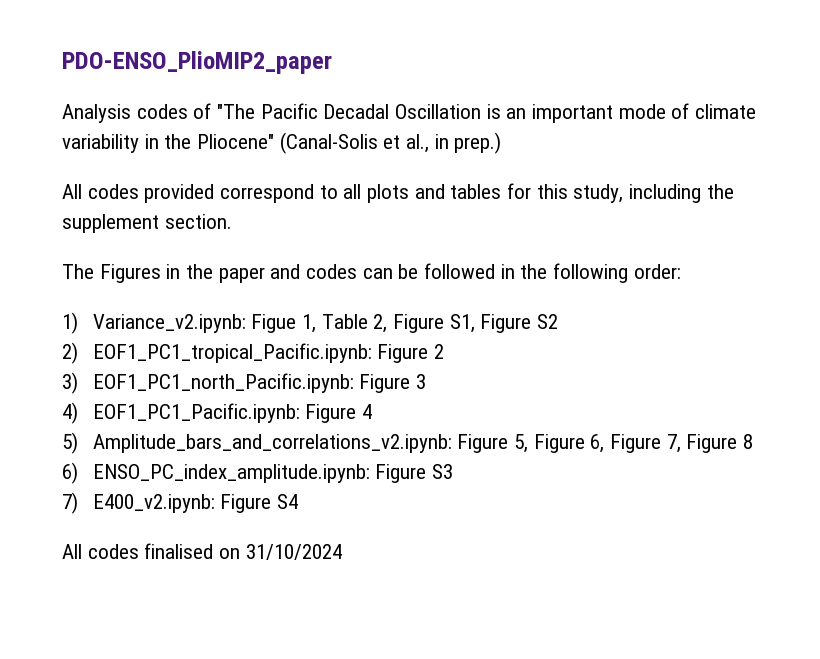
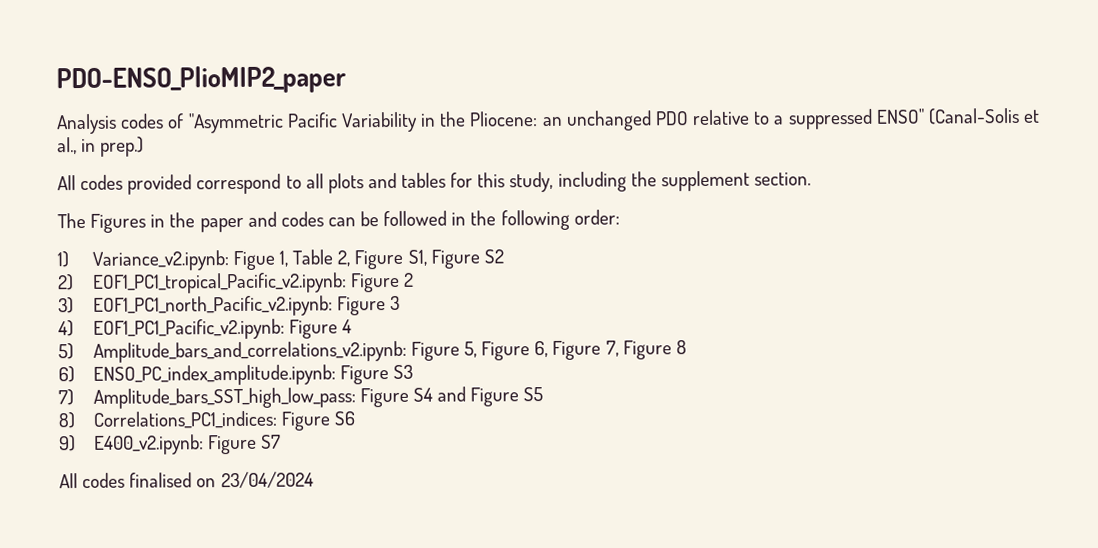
[217,103,757,123] [62,134,275,153] "The Pacific Decadal Oscillation is an important mode of climate variability in the Pliocene" -> [187,108,925,134] "Asymmetric Pacific Variability in the Pliocene: an unchanged PDO relative to a suppressed ENSO"
[92,343,372,363] EOF1_PC1_tropical_Pacific.ipynb: -> [91,272,347,294] EOF1_PC1_tropical_Pacific_v2.ipynb:
[92,373,354,393] EOF1_PC1_north_Pacific.ipynb: -> [92,295,333,317] EOF1_PC1_north_Pacific_v2.ipynb:
[92,403,300,423] EOF1_PC1_Pacific.ipynb: -> [92,318,285,340] EOF1_PC1_Pacific_v2.ipynb:
(78, 503) none -> [92,386,544,409] [58,410,356,431] [59,435,76,452] Amplitude_bars_SST_high_low_pass: Figure S4 and Figure S5 // 8) Correlations_PC1_indices: Figure S6 // 9)
[276,494,298,509] S4 -> [261,434,282,449] S7
[245,544,342,560] 31/10/2024 -> [220,471,314,489] 23/04/2024

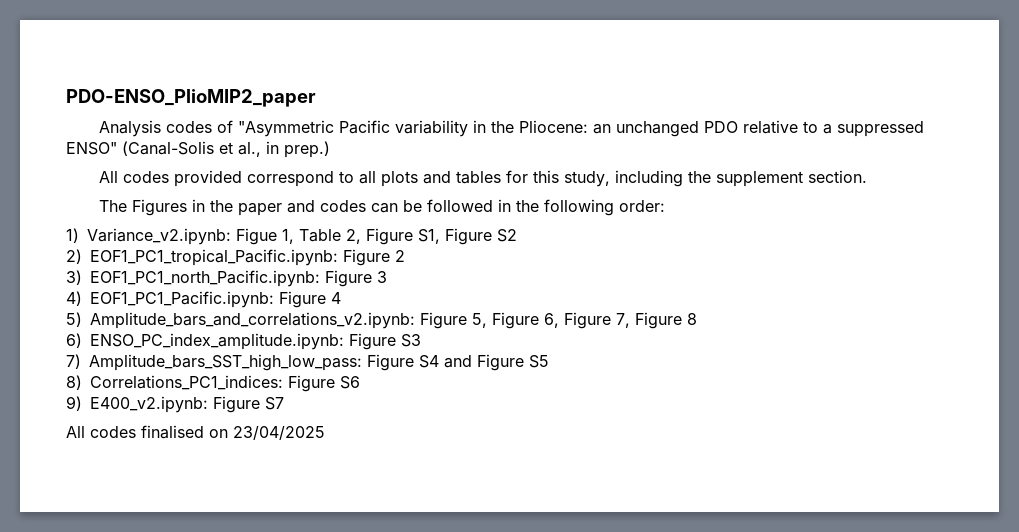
[340,111,418,133] Variability -> [394,120,468,137] variability
[91,272,347,294] EOF1_PC1_tropical_Pacific_v2.ipynb: -> [90,249,338,266] EOF1_PC1_tropical_Pacific.ipynb:
[92,295,333,317] EOF1_PC1_north_Pacific_v2.ipynb: -> [90,270,320,287] EOF1_PC1_north_Pacific.ipynb:
[92,318,285,340] EOF1_PC1_Pacific_v2.ipynb: -> [90,291,274,308] EOF1_PC1_Pacific.ipynb:
[220,471,314,489] 23/04/2024 -> [233,426,325,440] 23/04/2025

